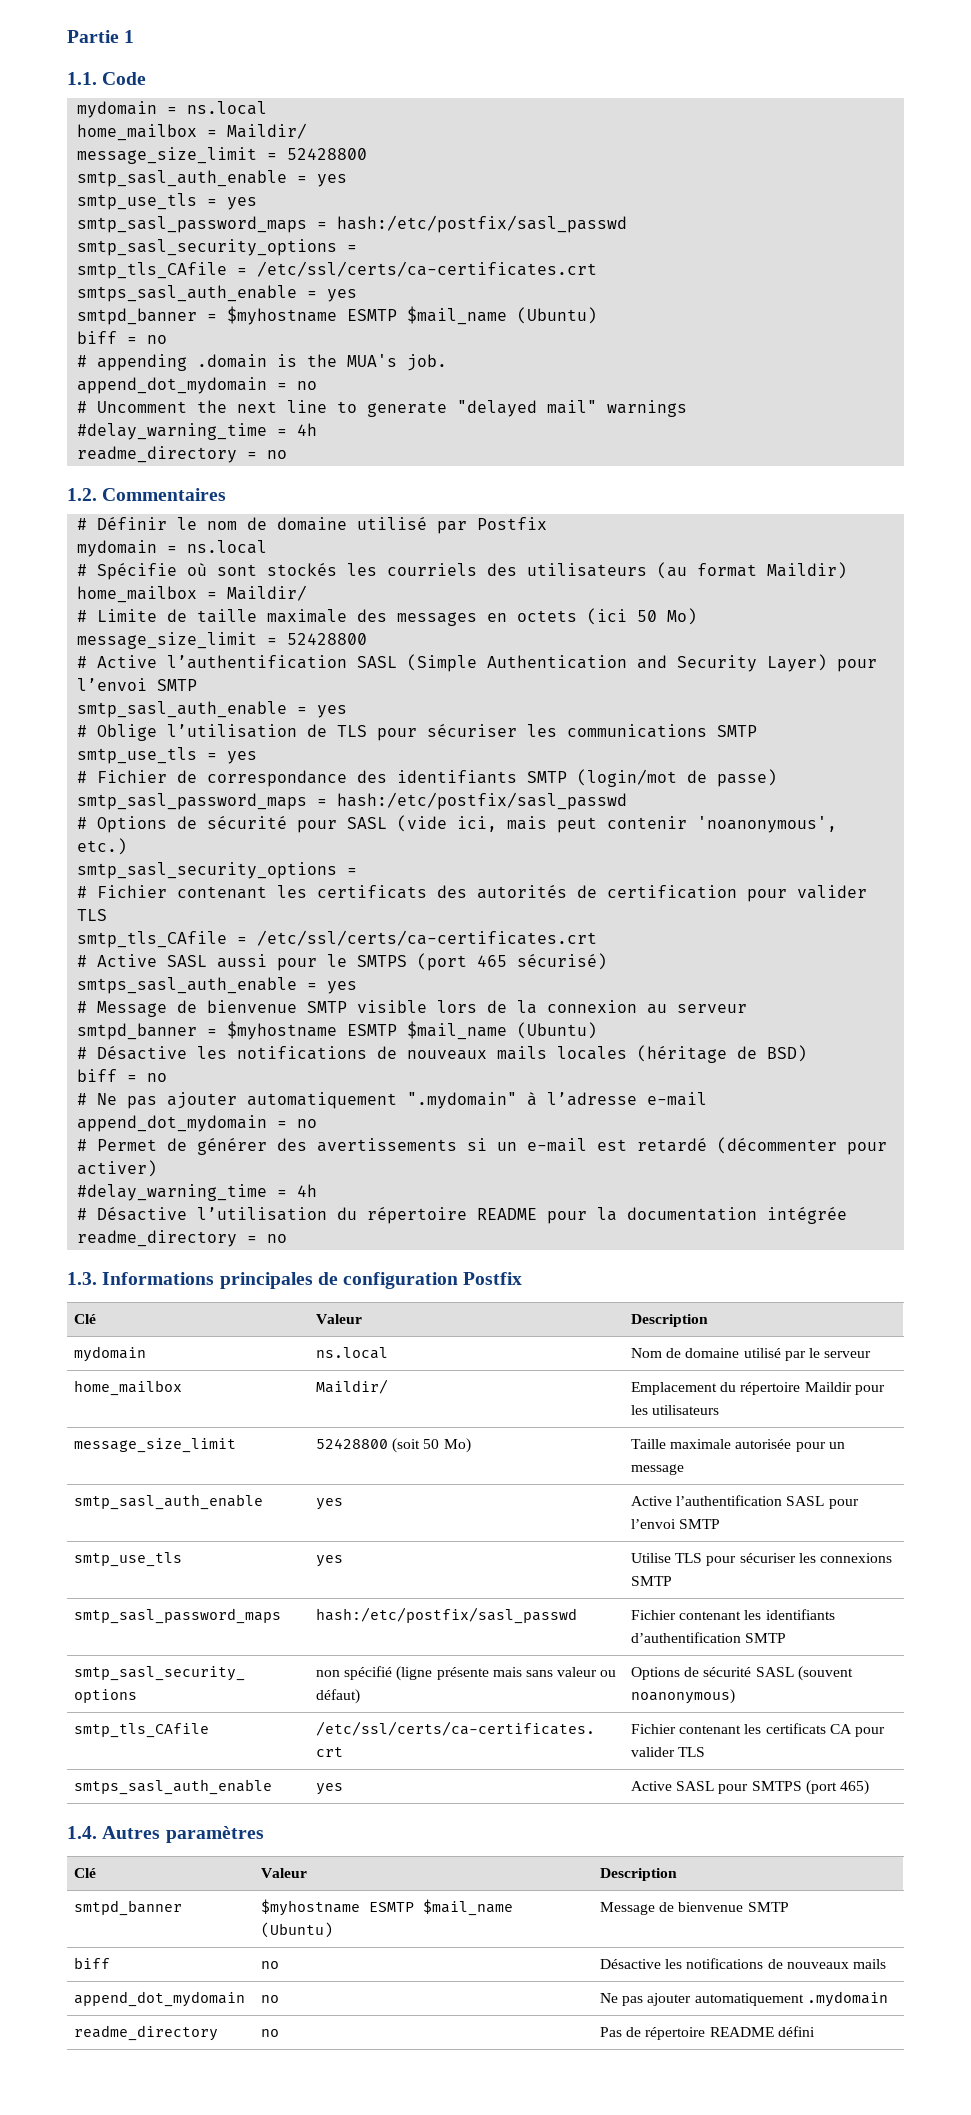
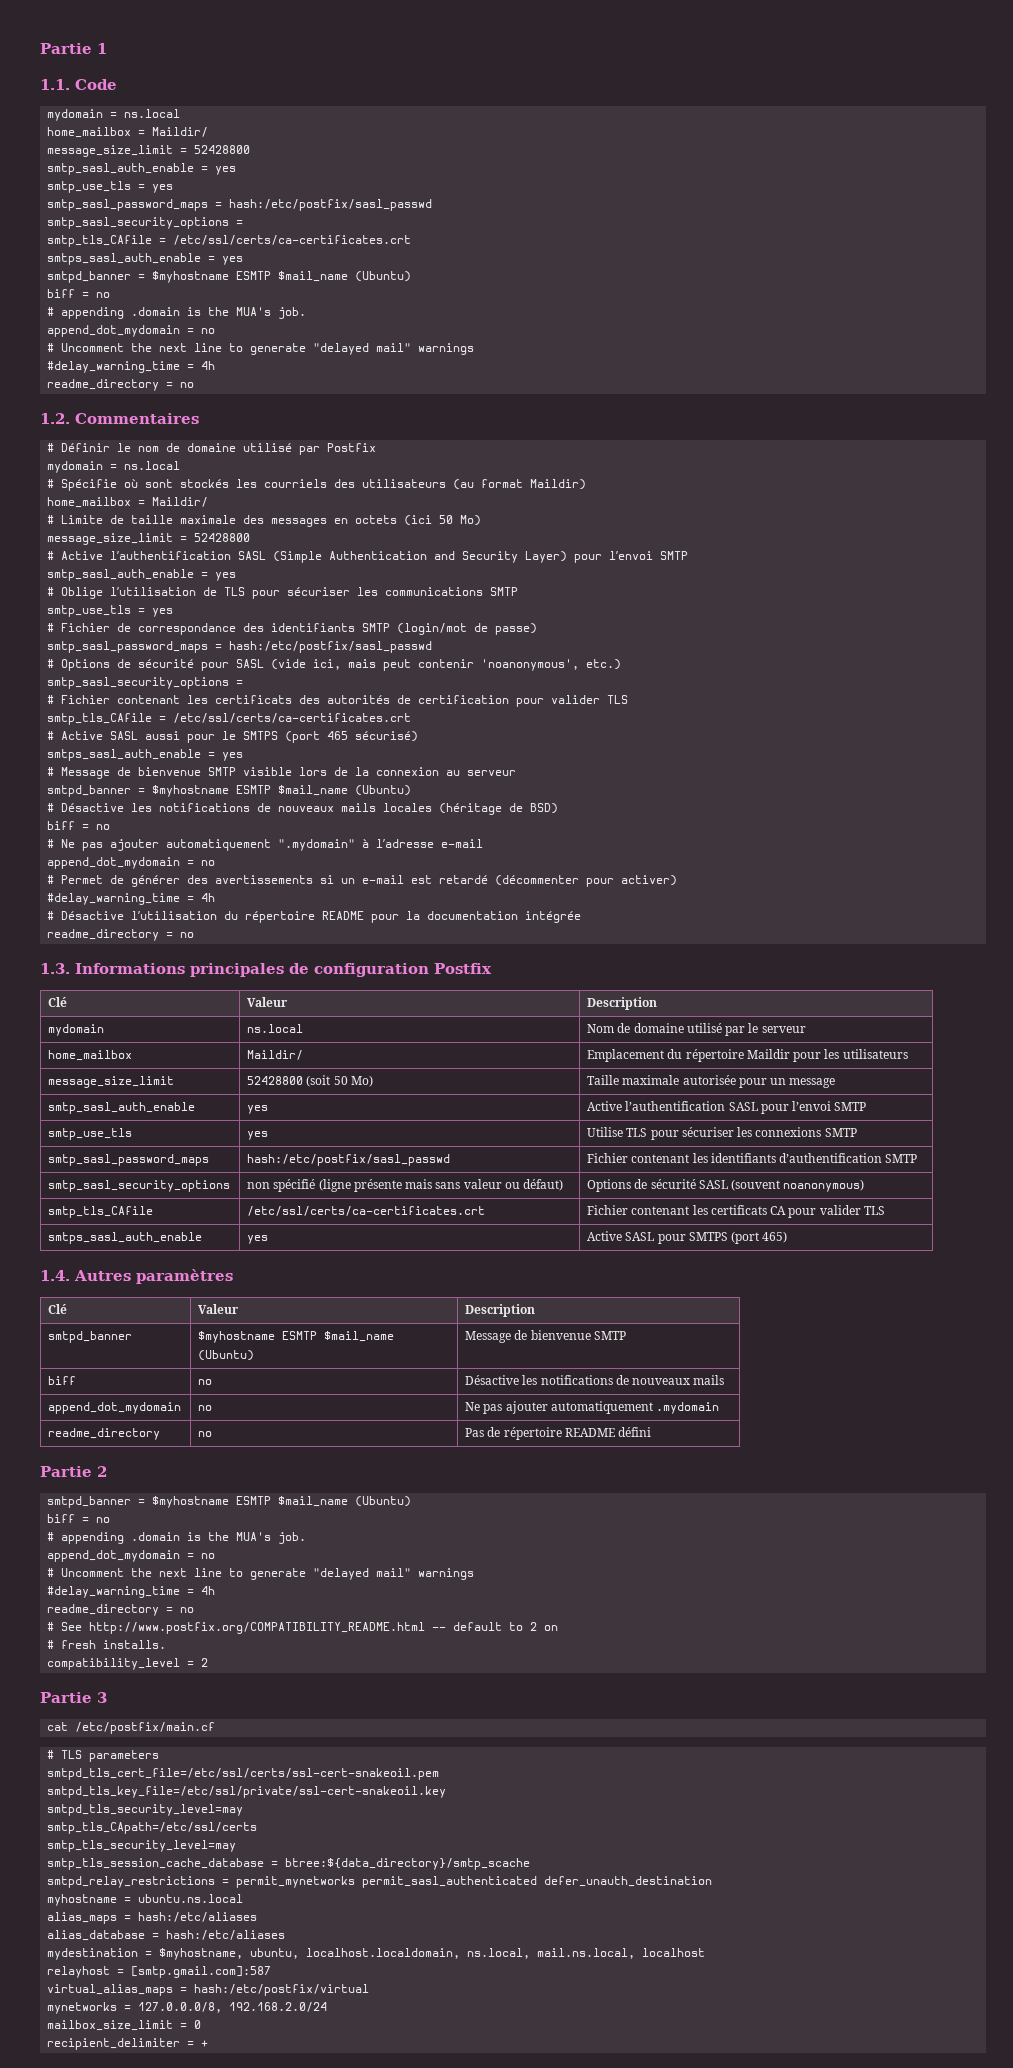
(815, 2031) none -> [40,1466,107,1477] [47,1496,412,1508] [47,1514,111,1523] [47,1532,307,1544] [47,1550,216,1562] [47,1568,475,1580] [47,1586,216,1598] [47,1604,195,1616] [47,1622,559,1634] [47,1640,167,1649] [47,1658,209,1670] [40,1692,107,1703] [47,1722,216,1734] [47,1750,160,1762] [47,1768,440,1780] [47,1786,447,1798] [47,1804,244,1816] [47,1822,258,1834] [47,1840,237,1852] [47,1858,531,1870] [47,1876,713,1888] [47,1894,244,1906] [47,1912,258,1924] [47,1930,286,1941] [47,1948,706,1960] [47,1966,272,1978] [47,1984,370,1996] [47,2002,328,2014] [47,2020,202,2031] [47,2038,209,2050] // Partie 2 // smtpd_banner = $myhostname ESMTP $mail_name (Ubuntu) // biff = no // # appending .domain is the MUA's job. // append_dot_mydomain = no // # Uncomment the next line to generate "delayed mail" warnings // #delay_warning_time = 4h // readme_directory = no // # See http://www.postfix.org/COMPATIBILITY_README.html -- default to 2 on // # fresh installs. // compatibility_level = 2 // Partie 3 // cat /etc/postfix/main.cf // # TLS parameters // smtpd_tls_cert_file=/etc/ssl/certs/ssl-cert-snakeoil.pem // smtpd_tls_key_file=/etc/ssl/private/ssl-cert-snakeoil.key // smtpd_tls_security_level=may // smtp_tls_CApath=/etc/ssl/certs // smtp_tls_security_level=may // smtp_tls_session_cache_database = btree:${data_directory}/smtp_scache // smtpd_relay_restrictions = permit_mynetworks permit_sasl_authenticated defer_unauth_destination // myhostname = ubuntu.ns.local // alias_maps = hash:/etc/aliases // alias_database = hash:/etc/aliases // mydestination = $myhostname, ubuntu, localhost.localdomain, ns.local, mail.ns.local, localhost // relayhost = [smtp.gmail.com]:587 // virtual_alias_maps = hash:/etc/postfix/virtual // mynetworks = 127.0.0.0/8, 192.168.2.0/24 // mailbox_size_limit = 0 // recipient_delimiter = +

